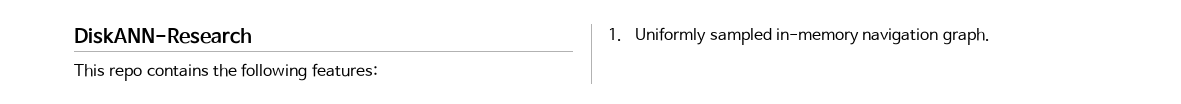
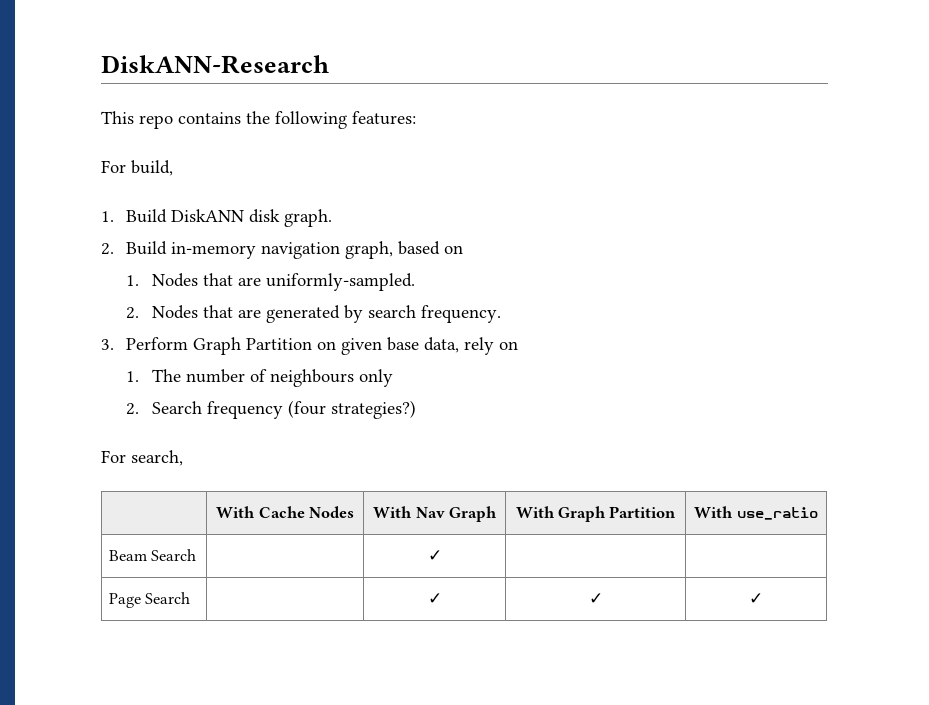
[608,27,990,45] // 1. Uniformly sampled in-memory navigation graph. -> [101,160,173,176] [101,209,333,227] [101,241,464,259] [126,273,415,291] [126,305,501,323] [101,337,519,355] [126,369,393,387] [126,400,416,419] [101,450,183,466] [216,506,354,518] [373,506,497,522] [515,506,677,522] [694,506,818,520] [108,549,197,561] [427,550,442,561] [108,592,191,608] [427,593,442,604] [588,593,603,604] [749,593,763,604] // For build, // 1. Build DiskANN disk graph. // 2. Build in-memory navigation graph, based on // 1. Nodes that are uniformly-sampled. // 2. Nodes that are generated by search frequency. // 3. Perform Graph Partition on given base data, rely on // 1. The number of neighbours only // 2. Search frequency (four strategies?) // For search, // | With Cache Nodes | With Nav Graph | With Graph Partition | With use_ratio // Beam Search | | ✓ | | // Page Search | | ✓ | ✓ | ✓

